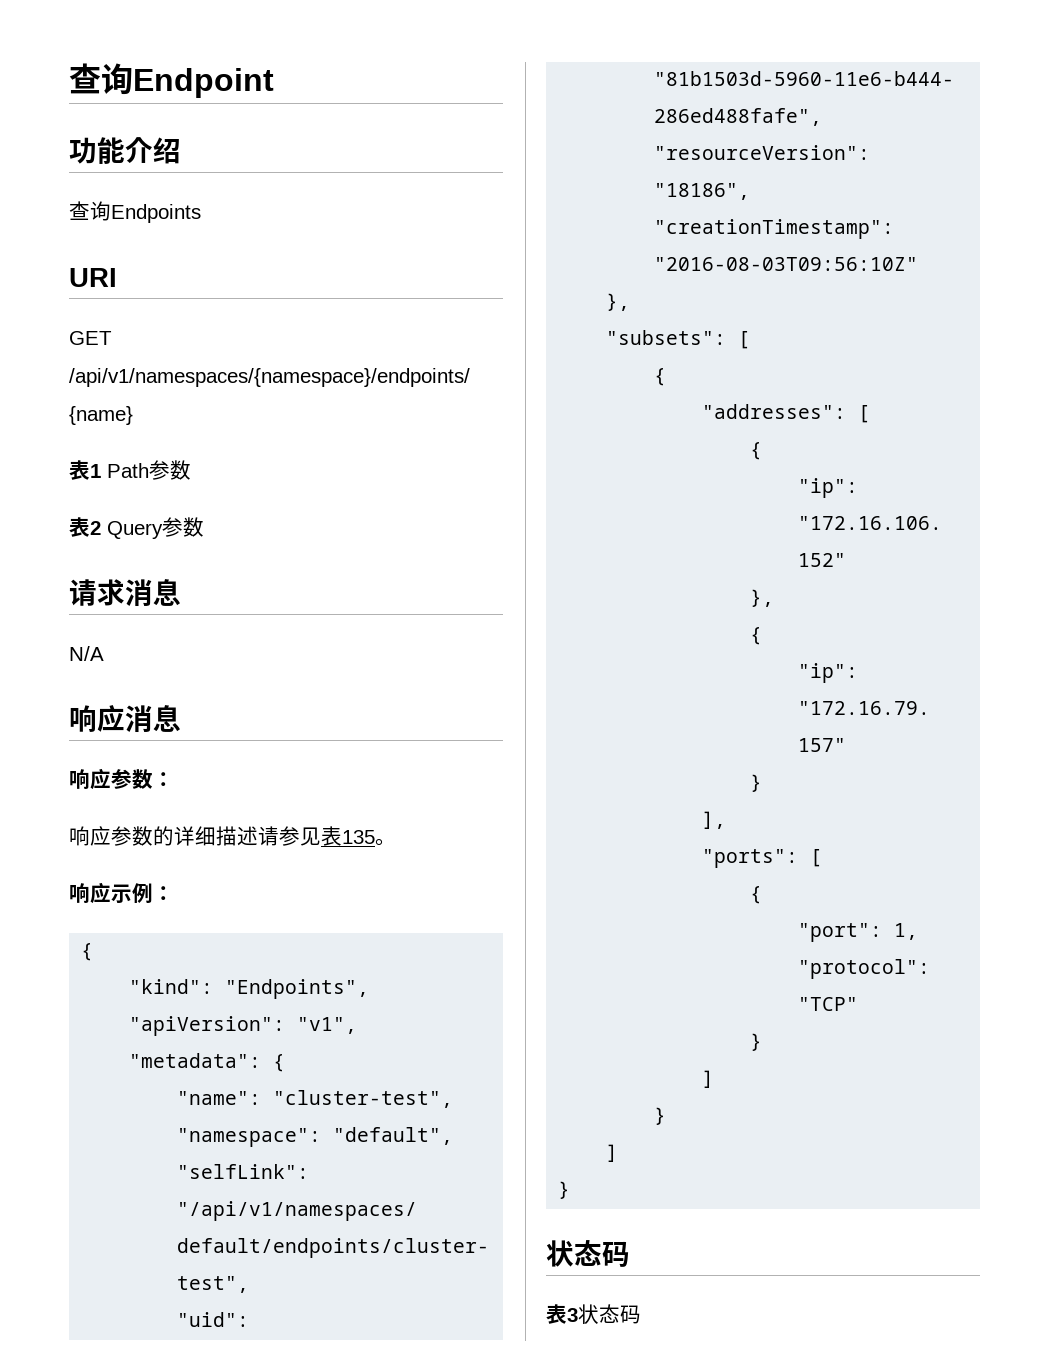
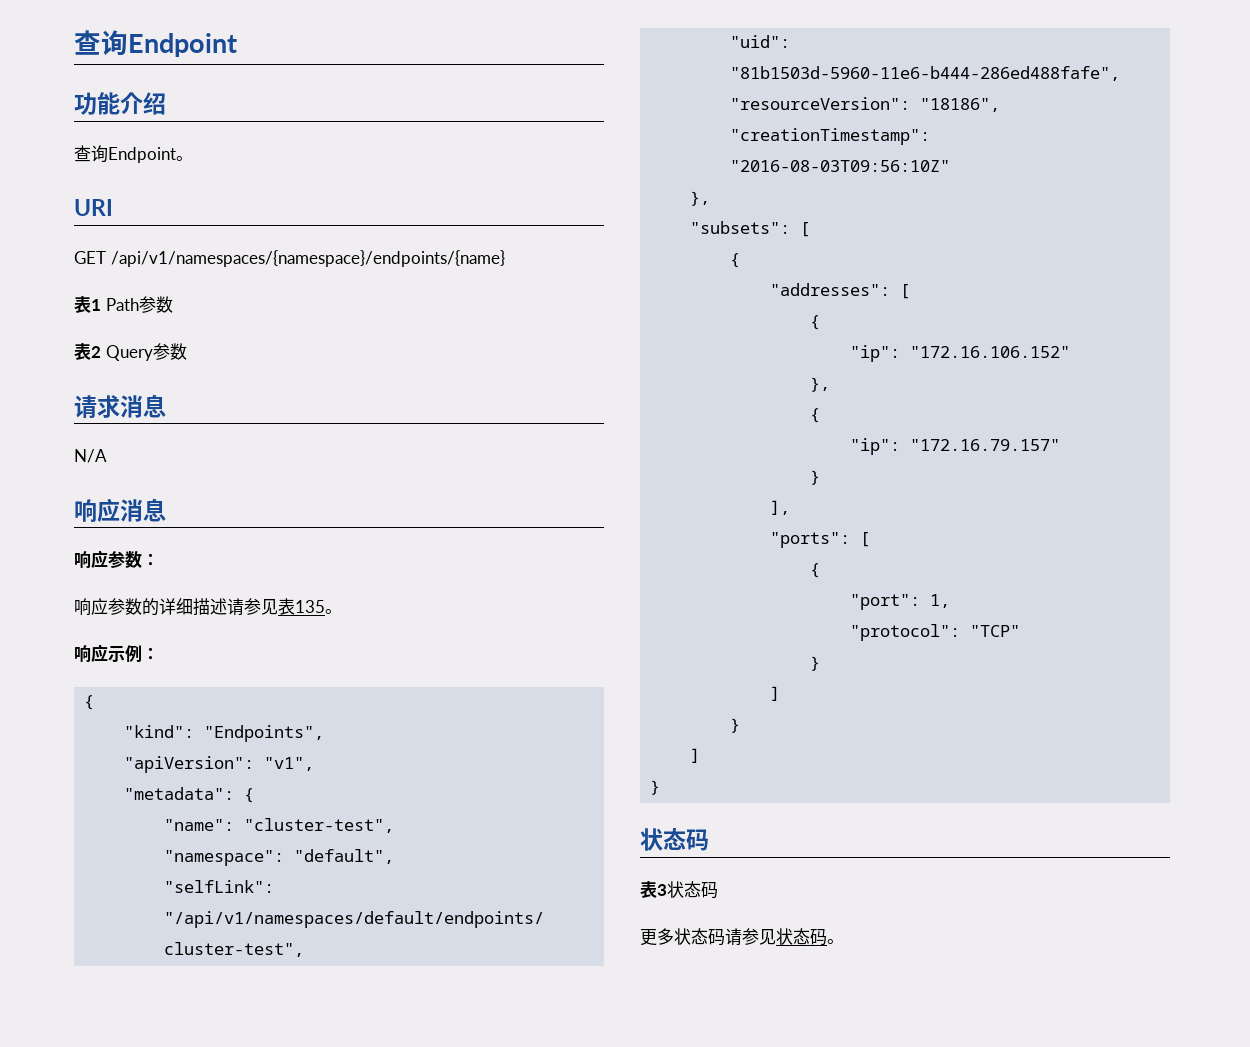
[111,204,201,223] Endpoints -> [108,147,193,163] Endpoint。
(641, 1314) none -> [640,928,844,946] // 更多状态码请参见状态码。

